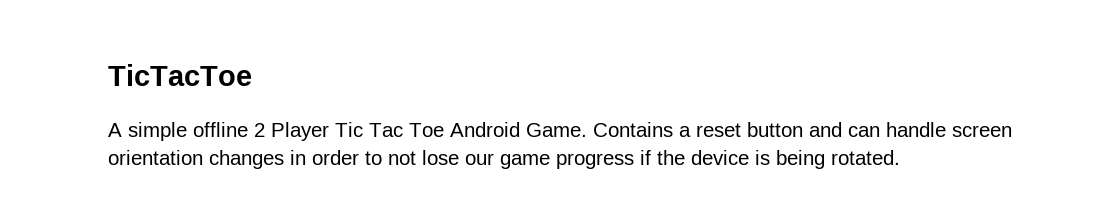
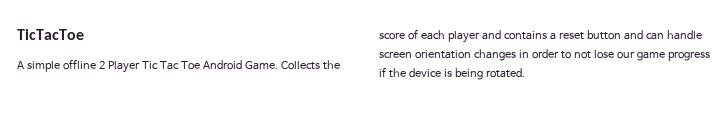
[593,122,673,137] Contains -> [280,60,340,70] [379,29,547,43] Collects the score of each player and contains

